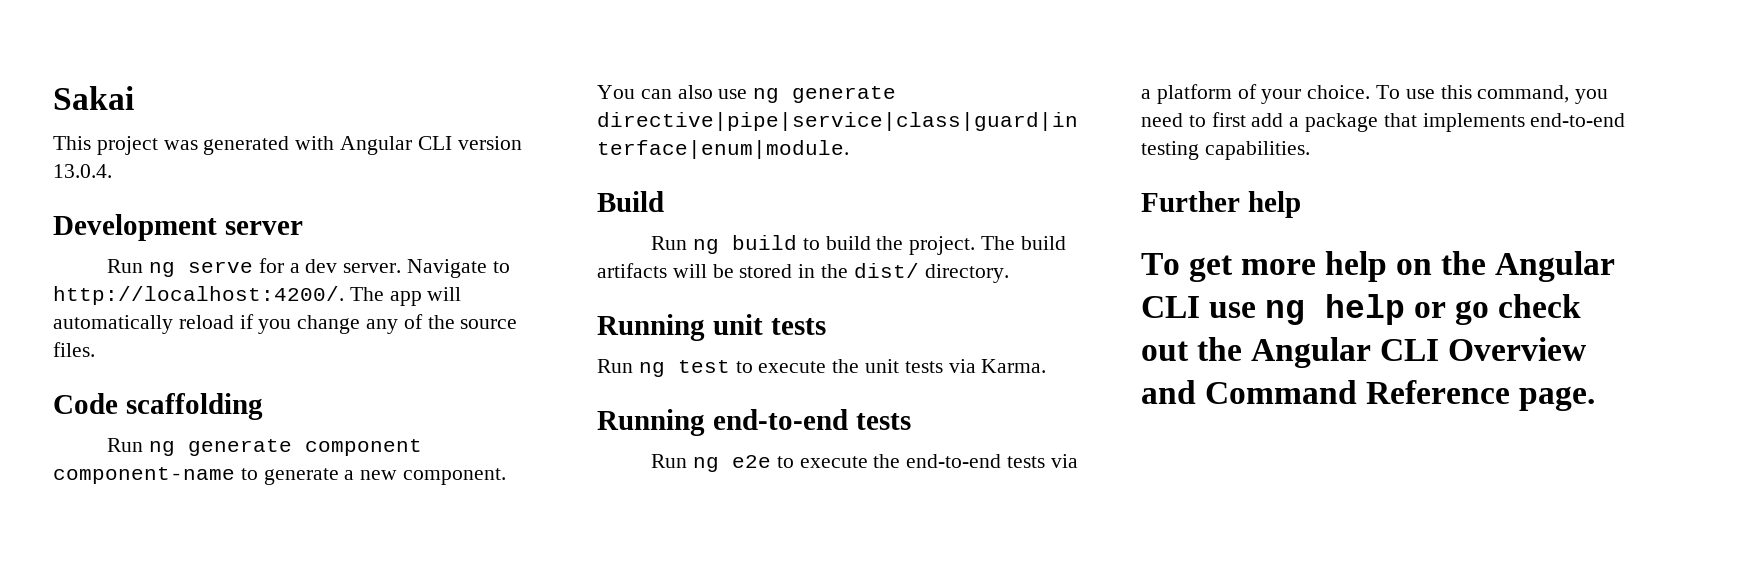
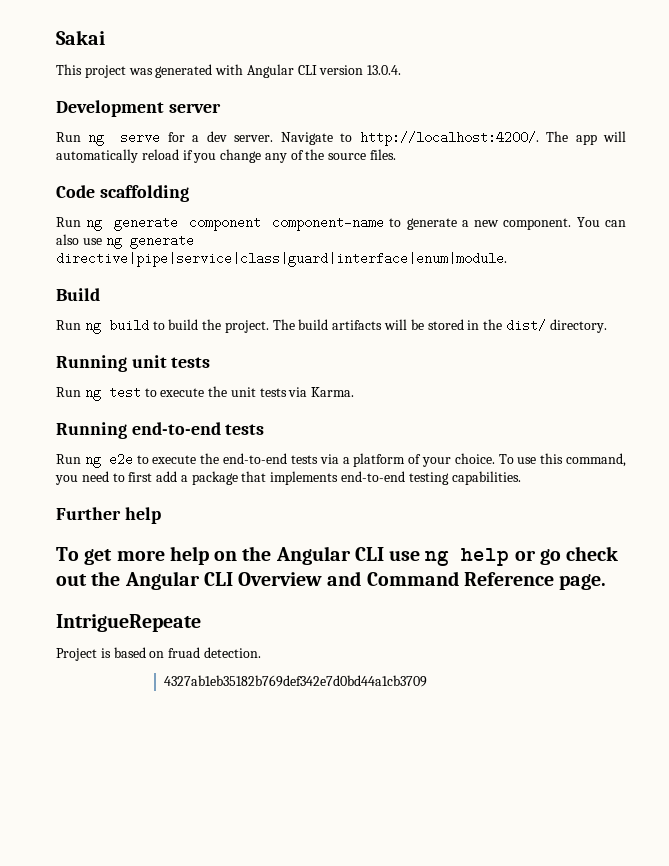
(1596, 398) none -> [56,614,201,632] [56,647,261,661] [164,675,428,687] // IntrigueRepeate // Project is based on fruad detection. // 4327ab1eb35182b769def342e7d0bd44a1cb3709

